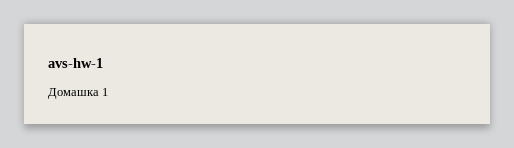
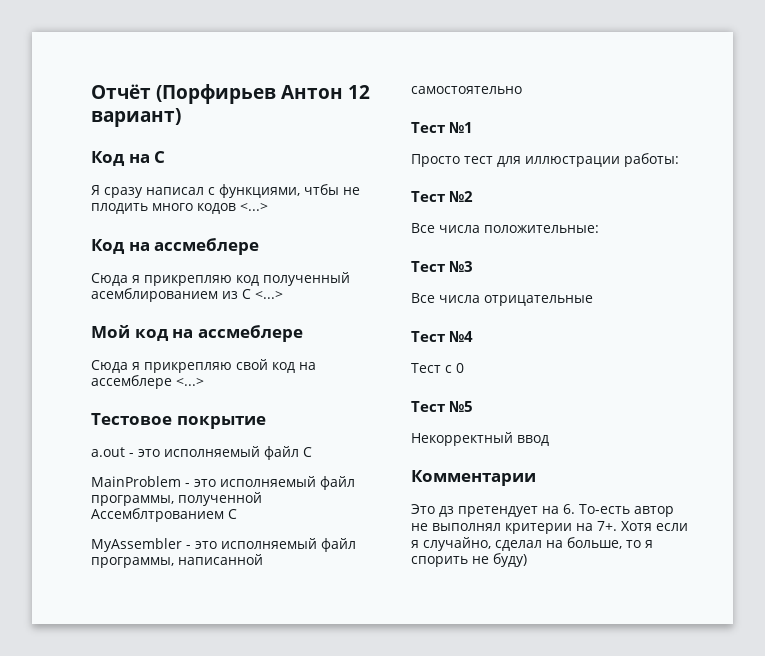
[48,58,103,68] [48,88,109,99] avs-hw-1 // Домашка 1 -> [91,84,371,104] [91,108,181,127] [91,151,166,166] [91,184,360,198] [91,203,268,214] [91,238,260,255] [91,272,350,286] [91,288,283,302] [91,325,303,342] [91,359,316,373] [91,375,204,389] [91,413,266,429] [91,446,312,460] [91,476,355,490] [91,492,262,506] [91,508,237,522] [91,538,356,552] [91,554,263,568] [411,86,522,94] [411,122,474,133] [411,153,679,167] [411,191,474,202] [411,223,599,233] [411,261,474,272] [411,293,593,306] [411,331,474,342] [411,363,464,373] [411,401,474,412] [411,432,549,446] [411,470,536,486] [411,504,674,517] [411,521,688,534] [411,537,653,551] [411,553,527,567] Отчёт (Порфирьев Антон 12 вариант) // Код на С // Я сразу написал с функциями, чтбы не плодить много кодов <...> // Код на ассмеблере // Сюда я прикрепляю код полученный асемблированием из C <...> // Мой код на ассмеблере // Сюда я прикрепляю свой код на ассемблере <...> // Тестовое покрытие // a.out - это исполняемый файл C // MainProblem - это исполняемый файл программы, полученной Ассемблтрованием С // MyAssembler - это исполняемый файл программы, написанной самостоятельно // Тест №1 // Просто тест для иллюстрации работы: // Тест №2 // Все числа положительные: // Тест №3 // Все числа отрицательные // Тест №4 // Тест с 0 // Тест №5 // Некорректный ввод // Комментарии // Это дз претендует на 6. То-есть автор не выполнял критерии на 7+. Хотя если я случайно, сделал на больше, то я спорить не буду)

